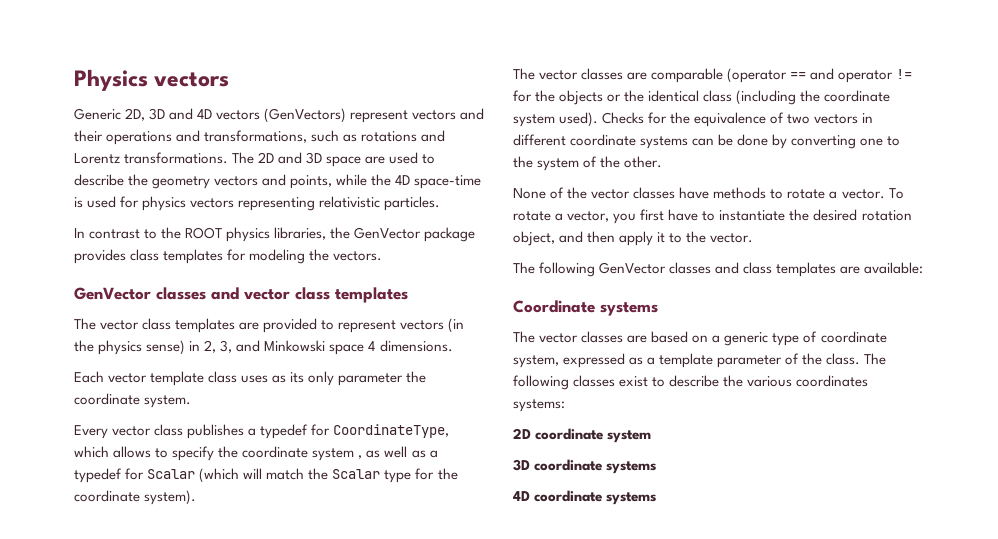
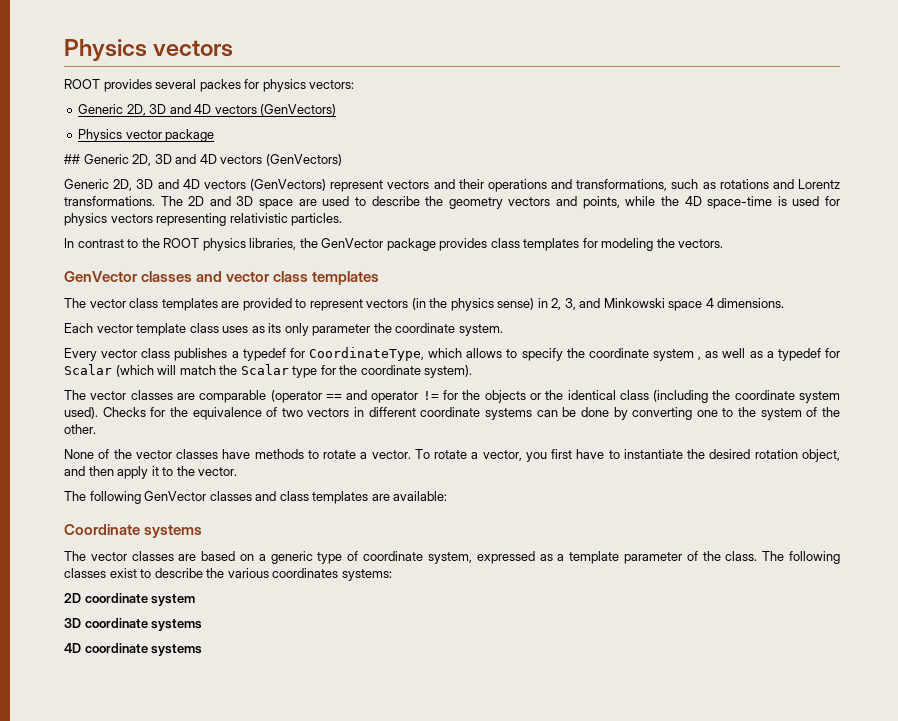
(230, 79) none -> [64,79,355,92] [78,104,337,116] [78,129,215,142] [64,154,342,166] // ROOT provides several packes for physics vectors: // Generic 2D, 3D and 4D vectors (GenVectors) // Physics vector package // ## Generic 2D, 3D and 4D vectors (GenVectors)

